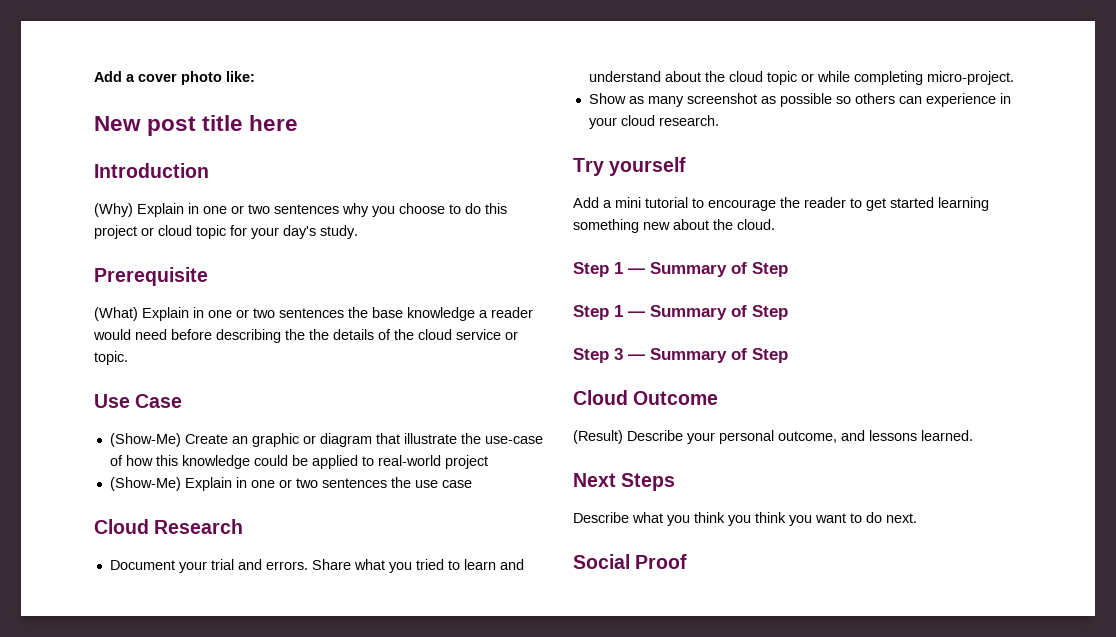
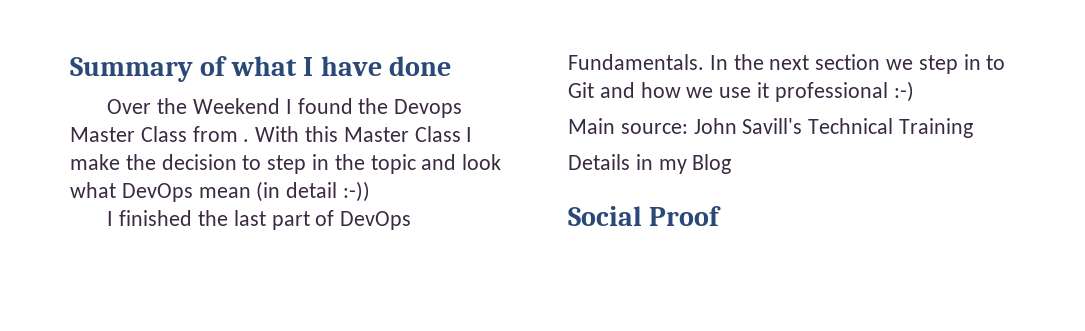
[94,71,255,85] [94,115,299,136] [94,163,209,178] [94,203,507,217] [94,225,358,239] [94,267,208,286] [94,307,533,321] [93,329,518,343] [94,351,128,365] [94,394,183,408] [109,433,543,447] [109,455,488,469] [109,477,472,491] [94,519,244,534] [109,559,524,573] [588,71,1014,85] [588,93,1011,107] [588,115,719,129] [573,157,687,176] [573,197,989,211] [573,219,775,233] [573,262,788,277] [573,305,788,320] [573,348,788,363] [573,390,719,405] [573,430,973,444] [573,473,676,491] [573,512,917,526] Add a cover photo like: // New post title here // Introduction // (Why) Explain in one or two sentences why you choose to do this project or cloud topic for your day's study. // Prerequisite // (What) Explain in one or two sentences the base knowledge a reader would need before describing the the details of the cloud service or topic. // Use Case // (Show-Me) Create an graphic or diagram that illustrate the use-case of how this knowledge could be applied to real-world project // (Show-Me) Explain in one or two sentences the use case // Cloud Research // Document your trial and errors. Share what you tried to learn and understand about the cloud topic or while completing micro-project. // Show as many screenshot as possible so others can experience in your cloud research. // Try yourself // Add a mini tutorial to encourage the reader to get started learning something new about the cloud. // Step 1 — Summary of Step // Step 1 — Summary of Step // Step 3 — Summary of Step // Cloud Outcome // (Result) Describe your personal outcome, and lessons learned. // Next Steps // Describe what you think you think you want to do next. -> [70,56,452,82] [107,98,463,118] [70,126,473,142] [70,154,502,174] [70,181,371,202] [107,210,412,230] [568,54,1006,74] [568,81,914,102] [568,118,974,138] [568,154,732,174] Summary of what I have done // Over the Weekend I found the Devops Master Class from . With this Master Class I make the decision to step in the topic and look what DevOps mean (in detail :-)) // I finished the last part of DevOps Fundamentals. In the next section we step in to Git and how we use it professional :-) // Main source: John Savill's Technical Training // Details in my Blog

